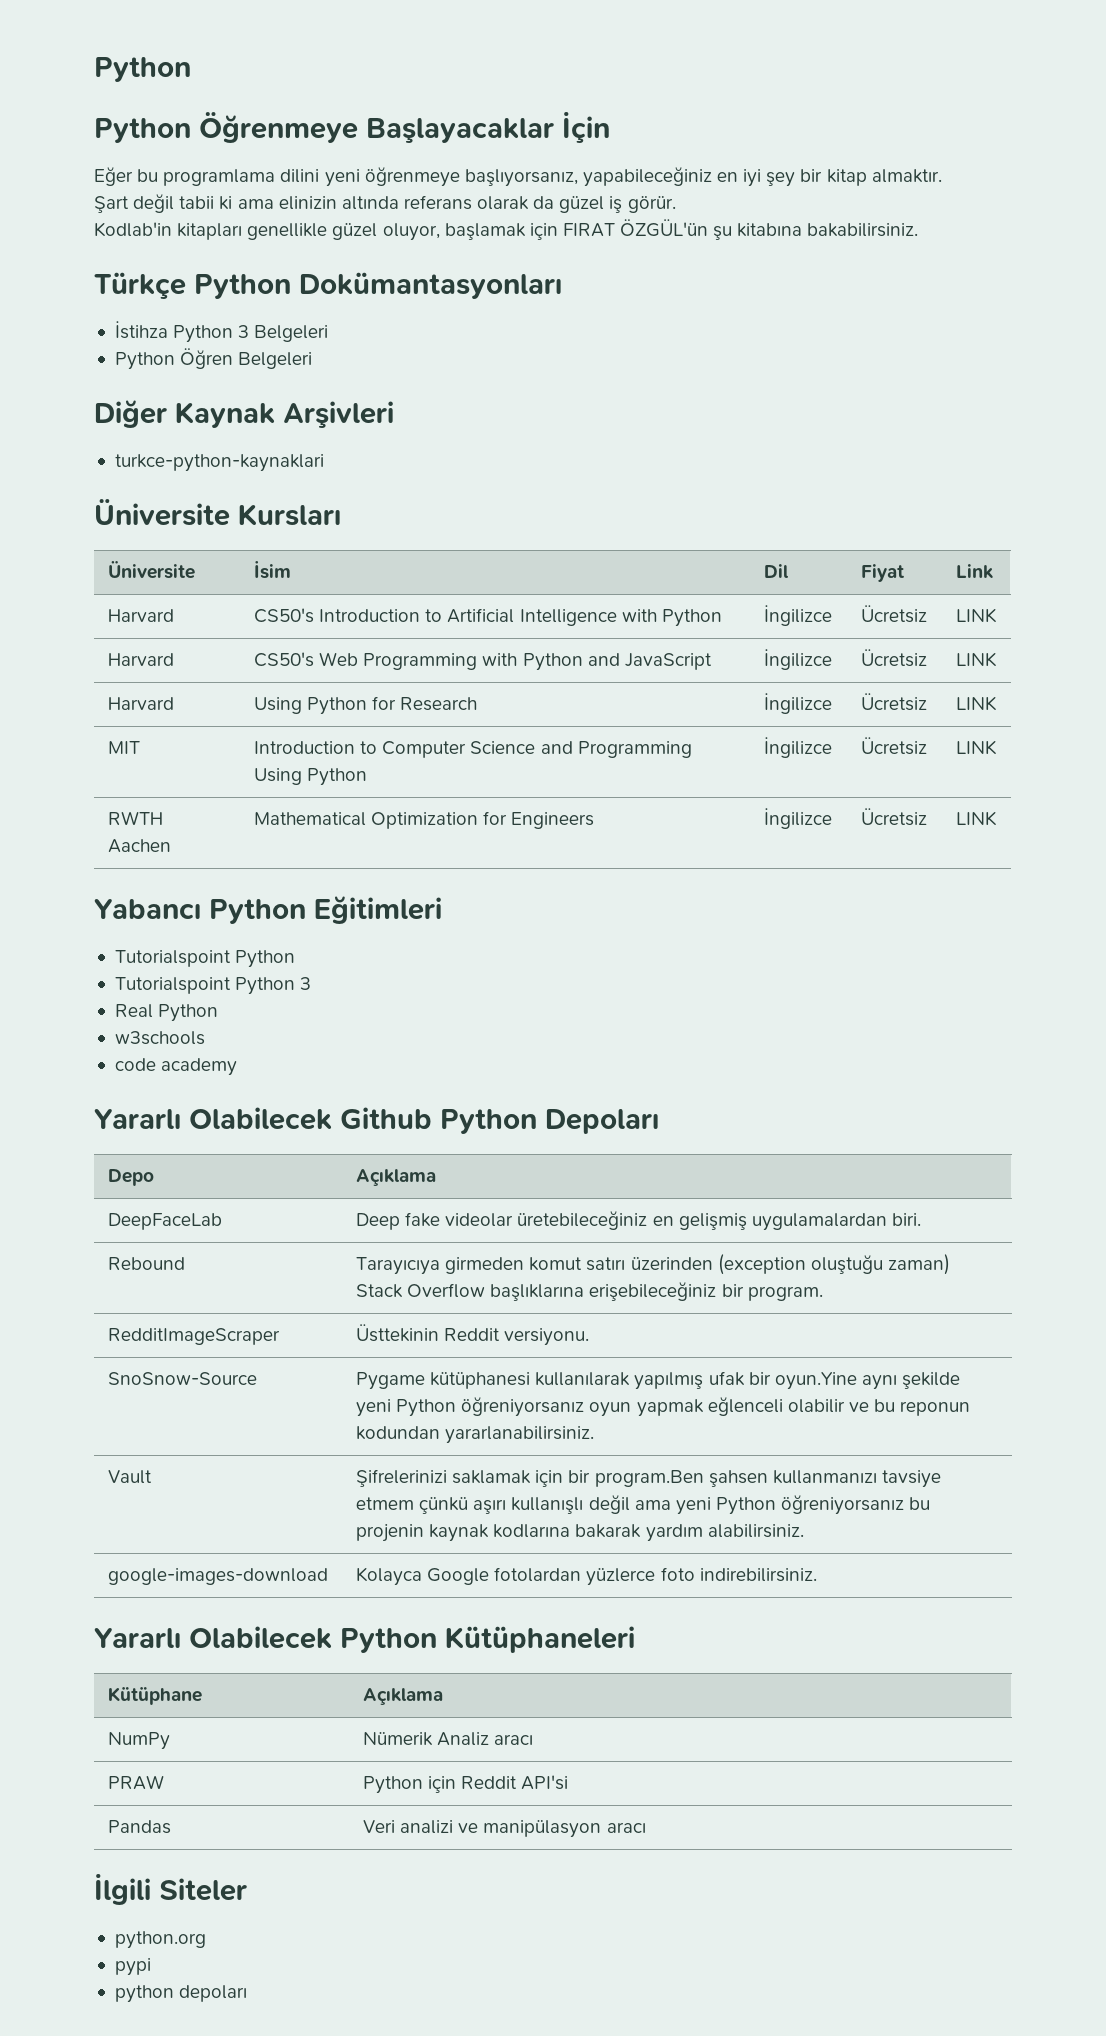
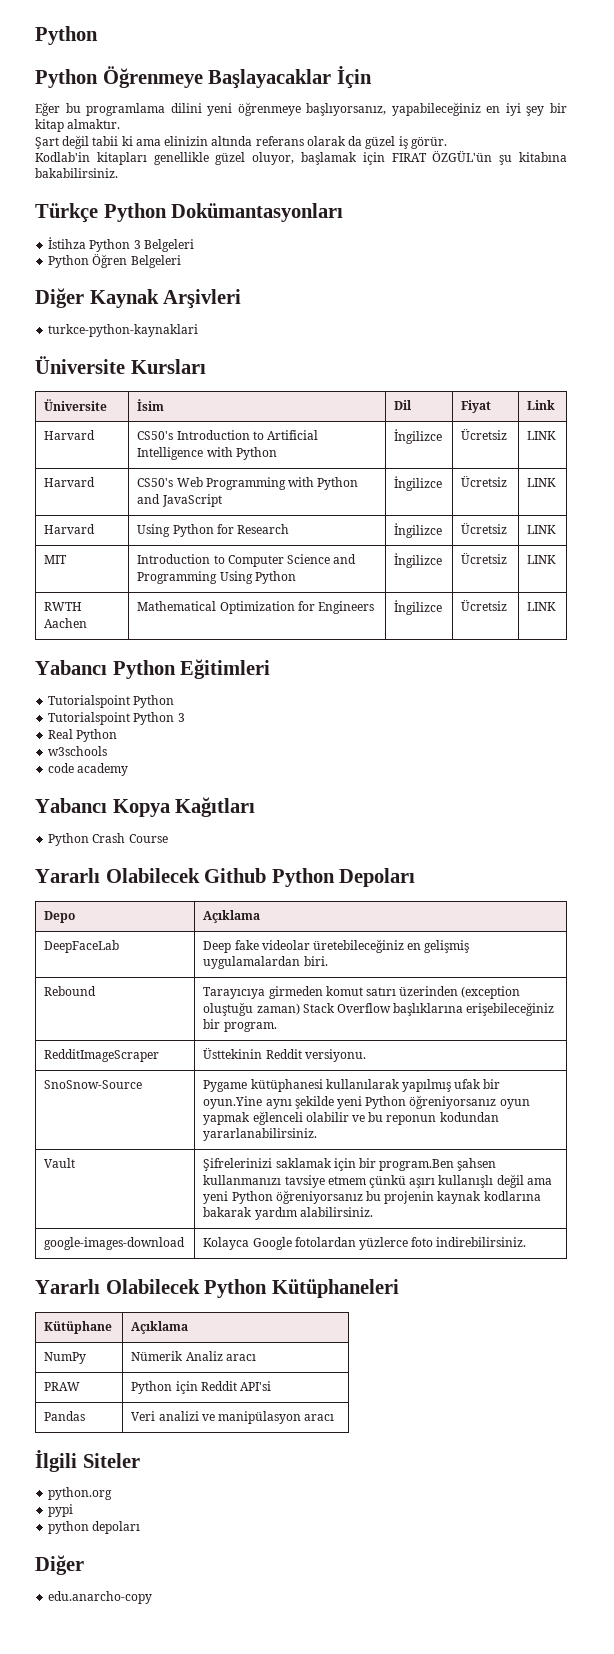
(238, 1067) none -> [35,797,256,817] [48,833,168,846] // Yabancı Kopya Kağıtları // Python Crash Course
(248, 1993) none -> [35,1555,84,1575] [48,1591,153,1604] // Diğer // edu.anarcho-copy

